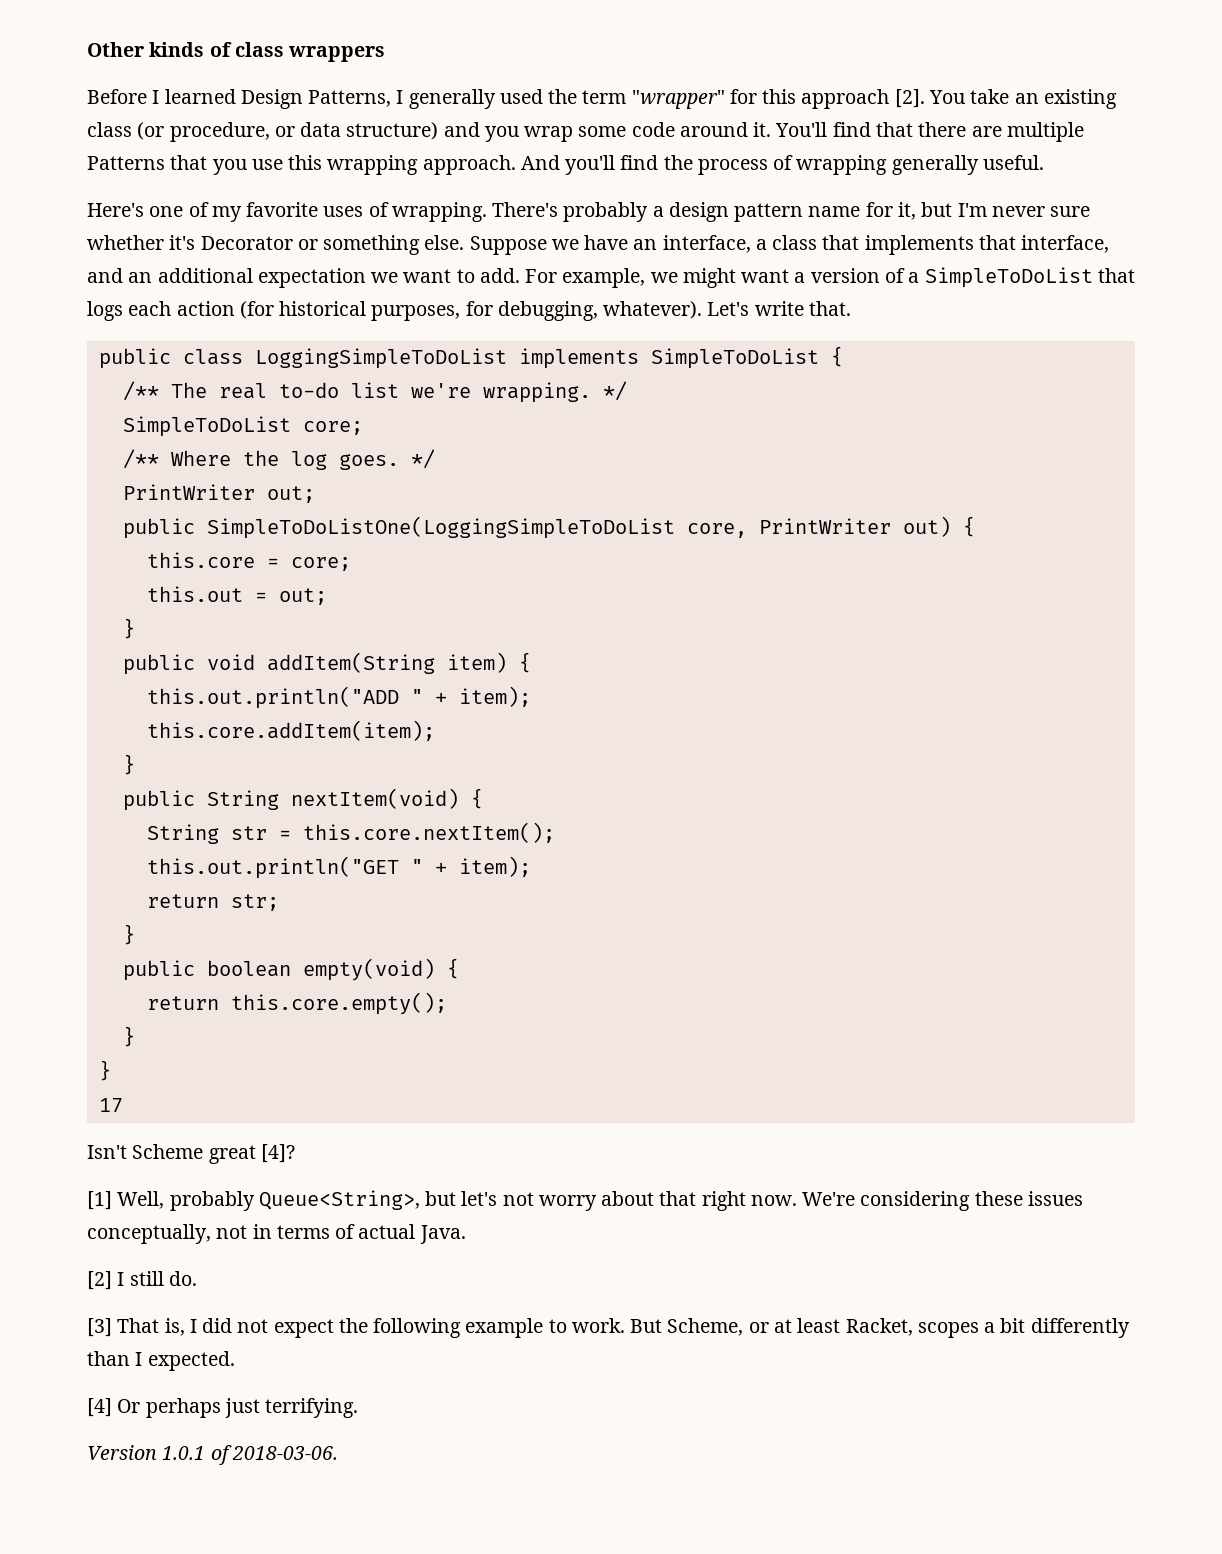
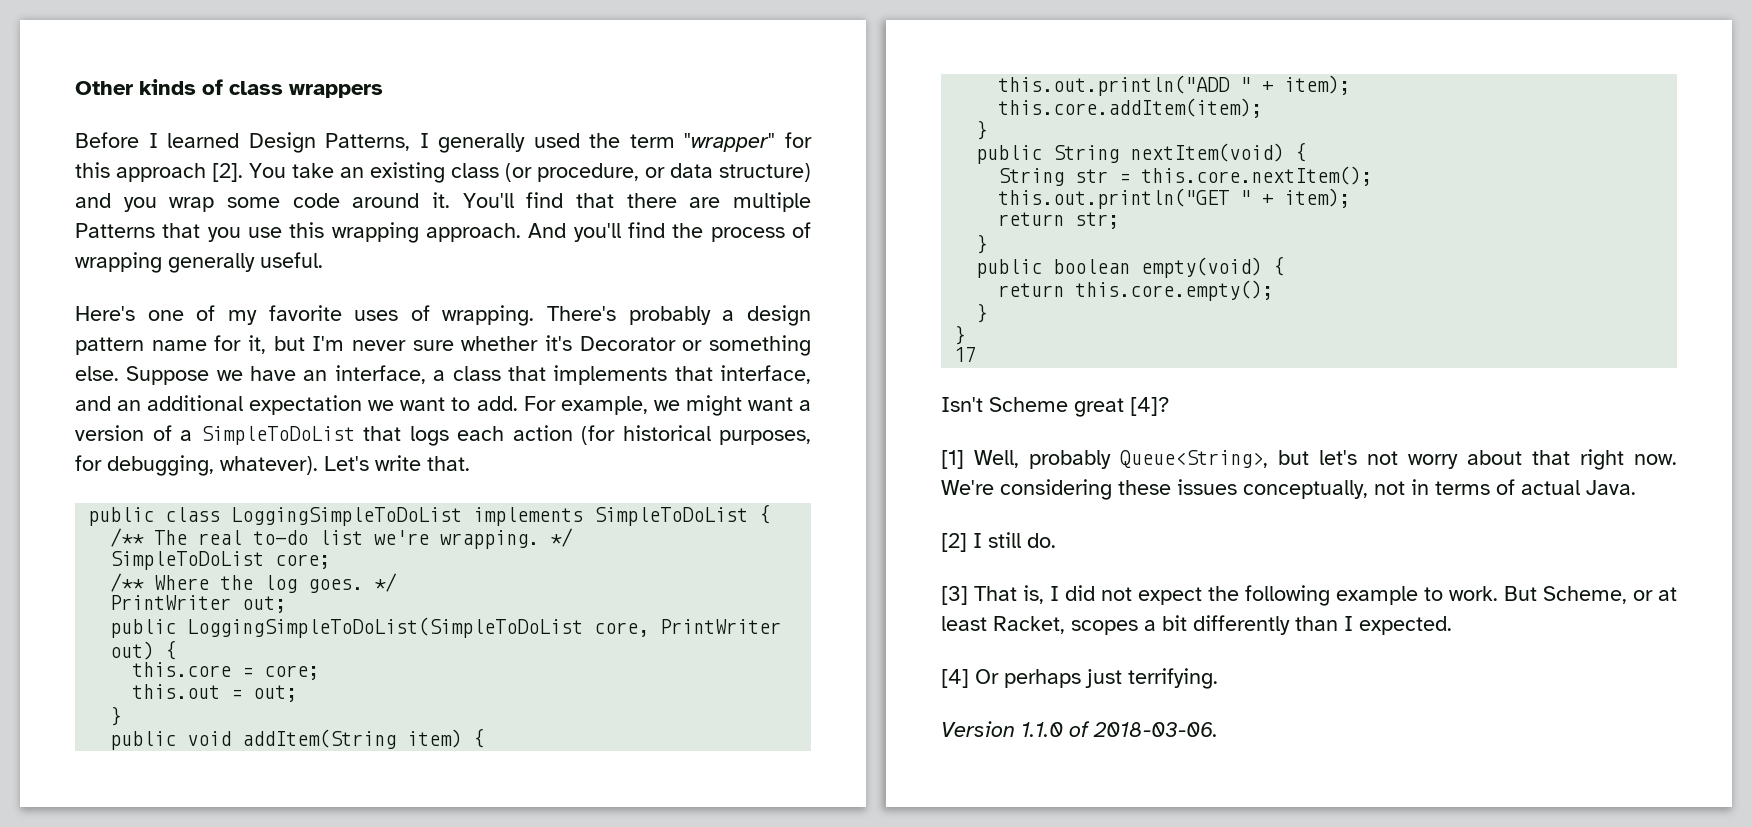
[206,516,675,539] SimpleToDoListOne(LoggingSimpleToDoList -> [187,617,584,638] LoggingSimpleToDoList(SimpleToDoList
[162,1446,206,1460] 1.0.1 -> [1021,722,1063,737] 1.1.0

